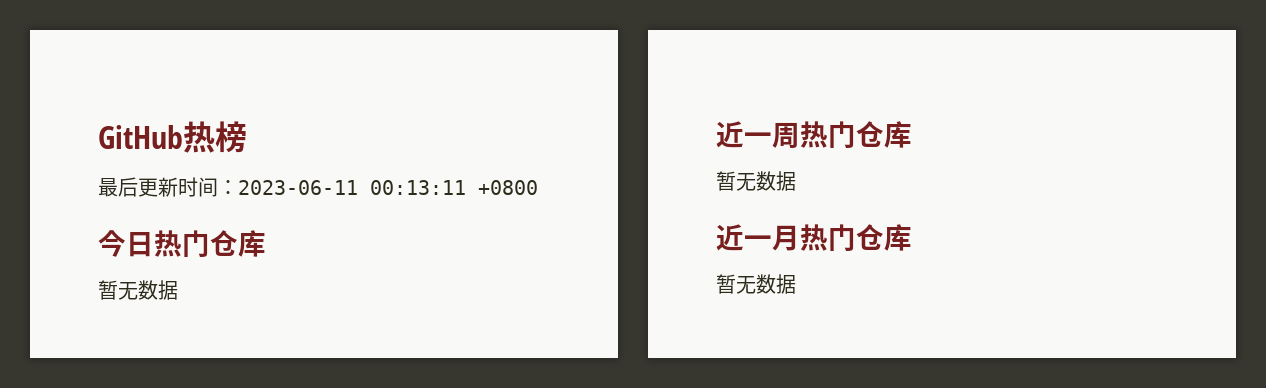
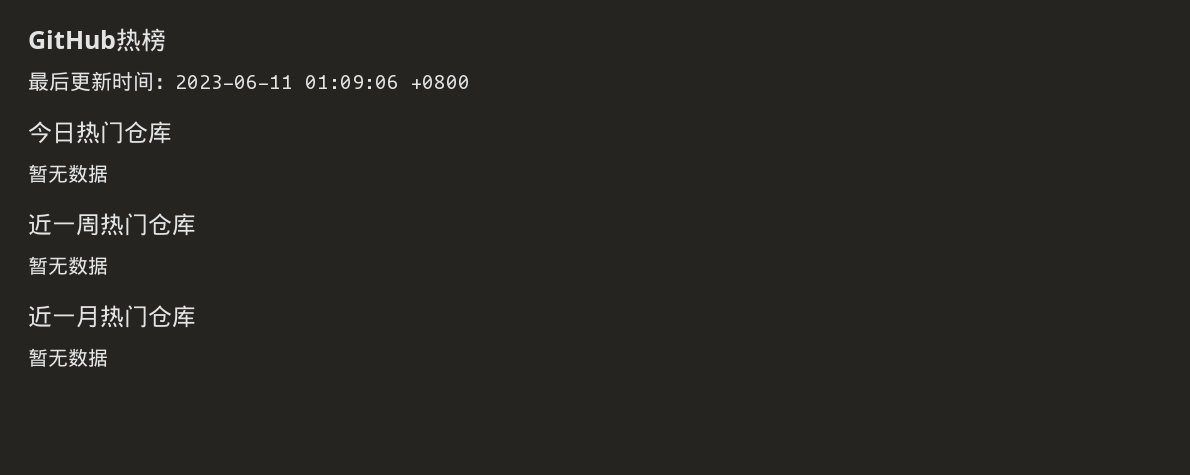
[370,180,466,195] 00:13:11 -> [305,75,399,89] 01:09:06

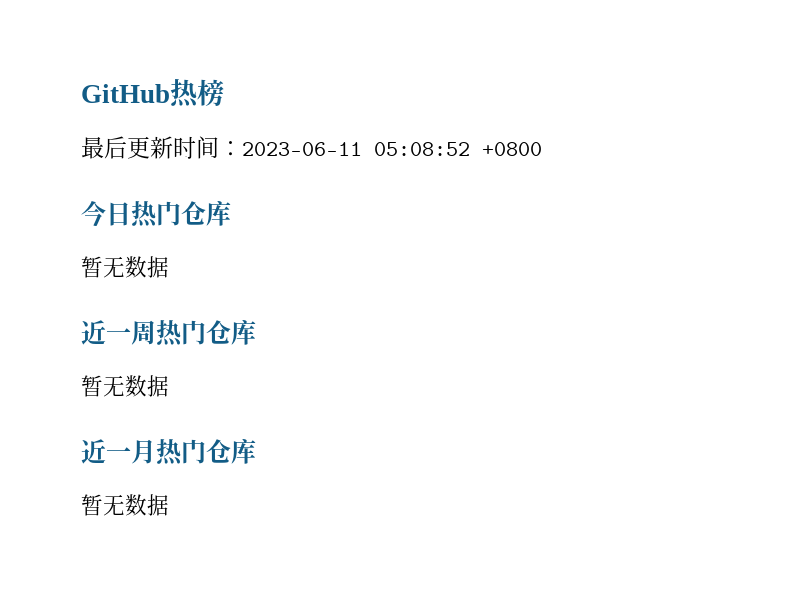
[305,75,399,89] 01:09:06 -> [374,142,470,156] 05:08:52

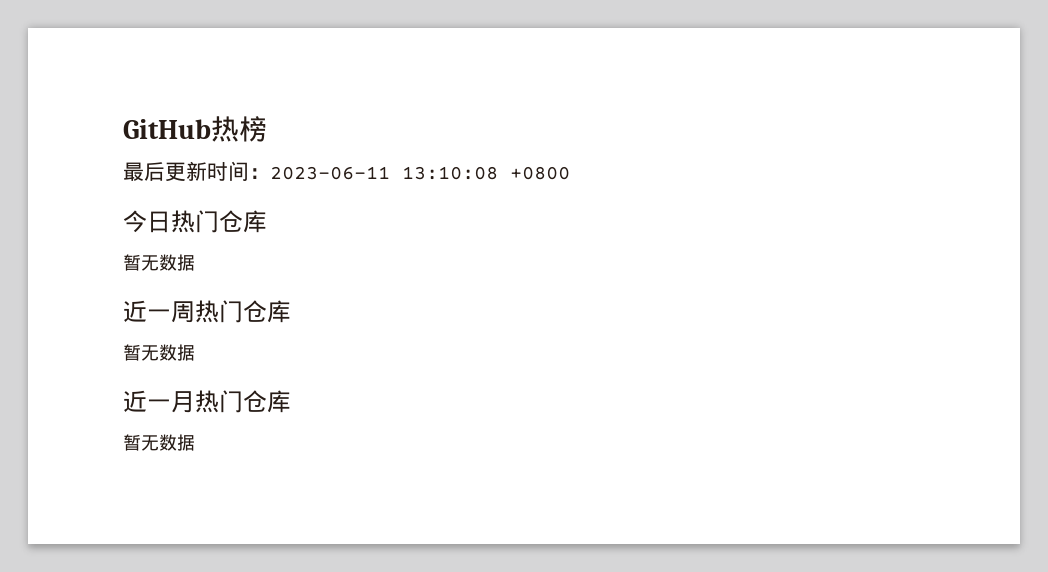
[374,142,470,156] 05:08:52 -> [402,166,498,180] 13:10:08

